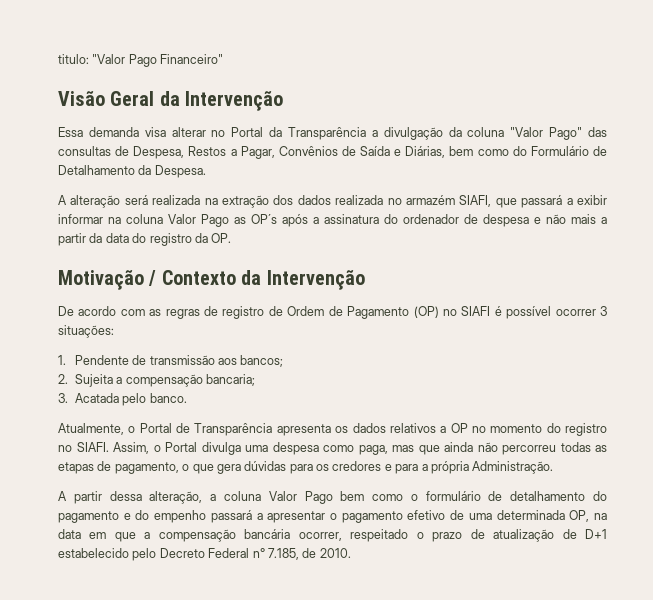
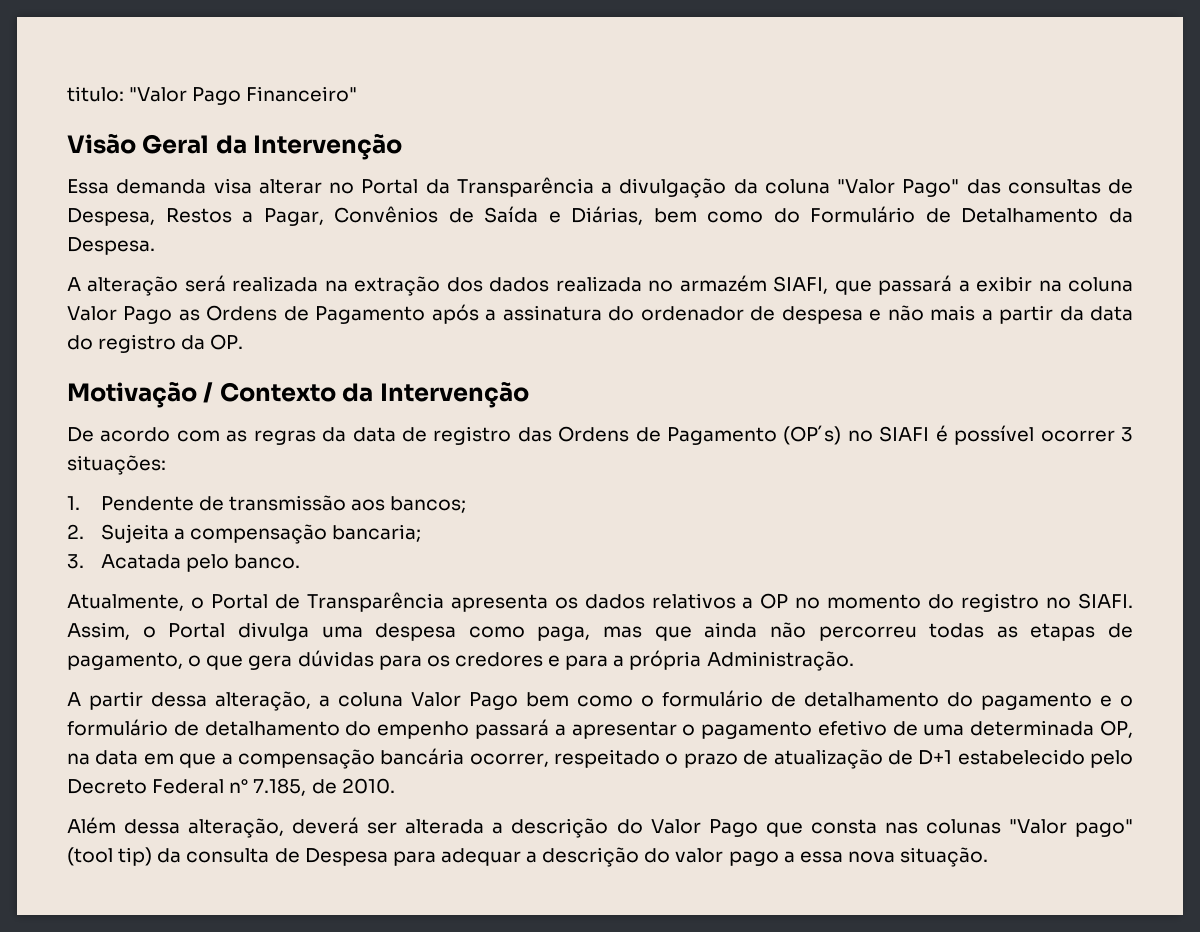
[58,214,103,224] informar -> (1033, 284) none
[251,214,277,224] OP´s -> [206,305,426,324] Ordens de Pagamento
[204,306,439,319] de registro de Ordem de Pagamento (OP) -> [322,425,842,445] da data de registro das Ordens de Pagamento (OP´s)
(131, 516) none -> [1120,695,1133,707] [67,719,340,736] o formulário de detalhamento
(351, 553) none -> [67,817,1133,838] [67,847,989,867] // Além dessa alteração, deverá ser alterada a descrição do Valor Pago que consta nas colunas "Valor pago" (tool tip) da consulta de Despesa para adequar a descrição do valor pago a essa nova situação.

